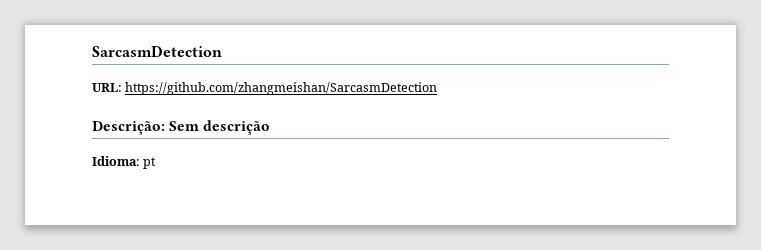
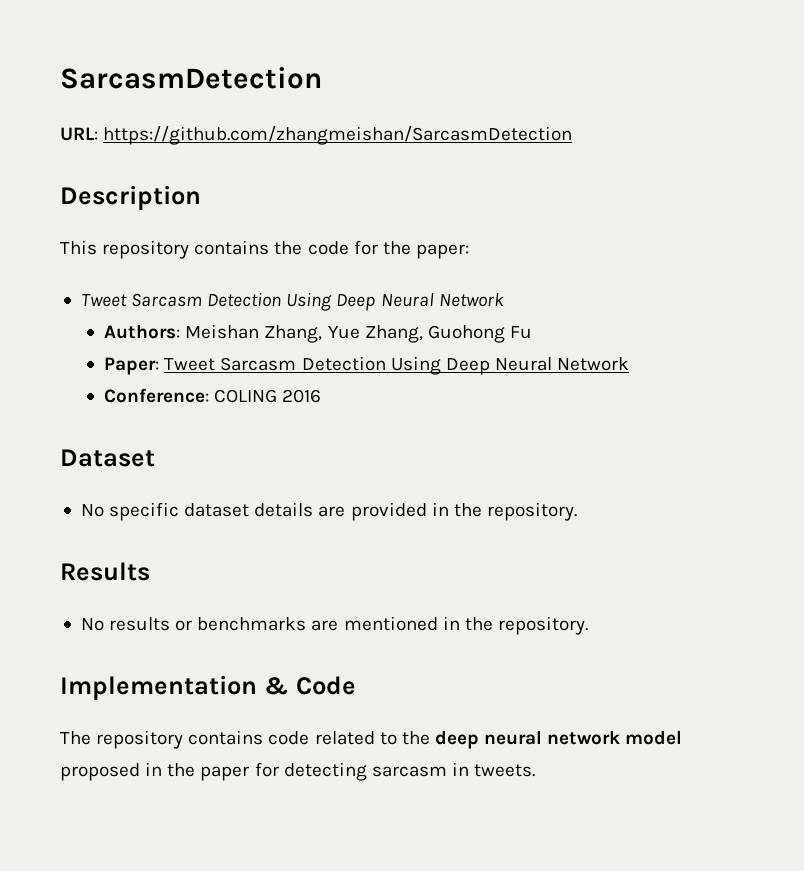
[92,120,271,135] [92,156,157,169] Descrição: Sem descrição // Idioma: pt -> [60,185,201,211] [60,240,469,259] [80,292,504,311] [104,324,532,343] [104,356,630,375] [104,388,322,403] [60,449,155,467] [80,502,577,521] [60,562,150,581] [80,616,588,635] [60,675,356,701] [60,730,683,749] [60,762,536,781] Description // This repository contains the code for the paper: // Tweet Sarcasm Detection Using Deep Neural Network // Authors: Meishan Zhang, Yue Zhang, Guohong Fu // Paper: Tweet Sarcasm Detection Using Deep Neural Network // Conference: COLING 2016 // Dataset // No specific dataset details are provided in the repository. // Results // No results or benchmarks are mentioned in the repository. // Implementation & Code // The repository contains code related to the deep neural network model proposed in the paper for detecting sarcasm in tweets.

